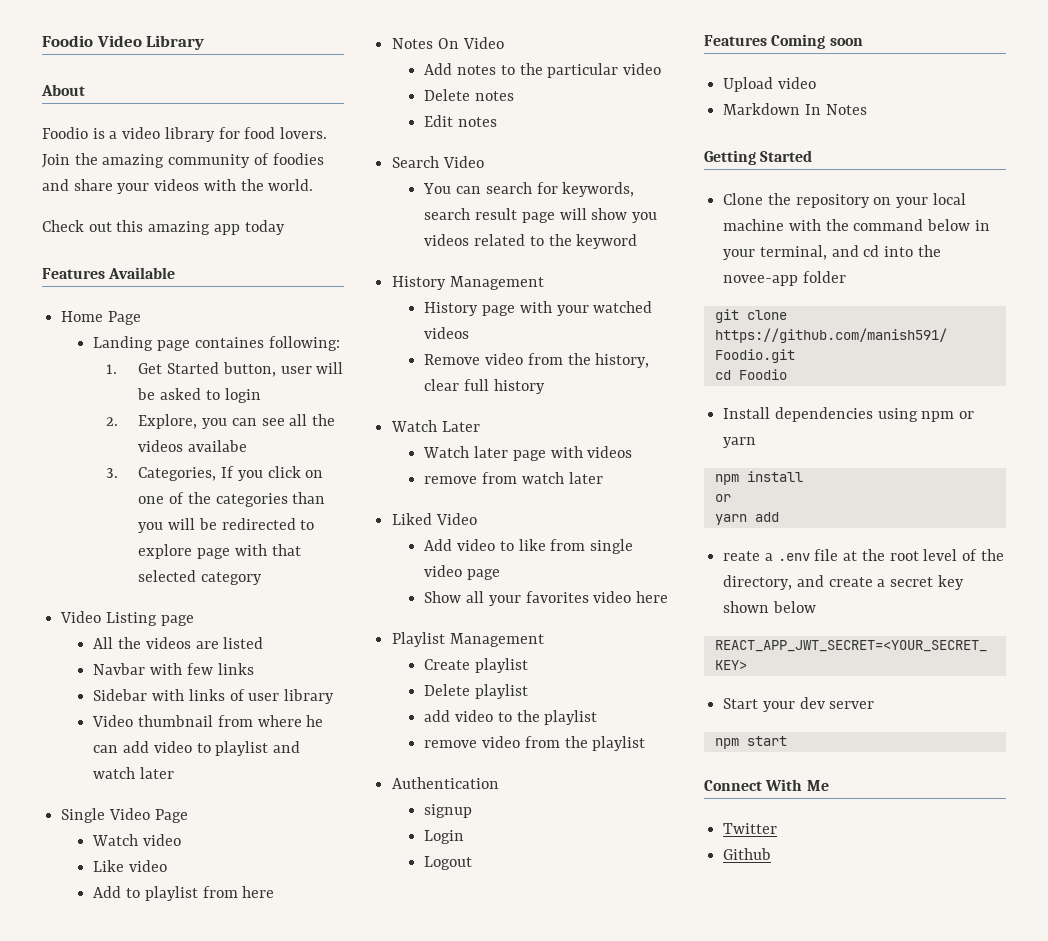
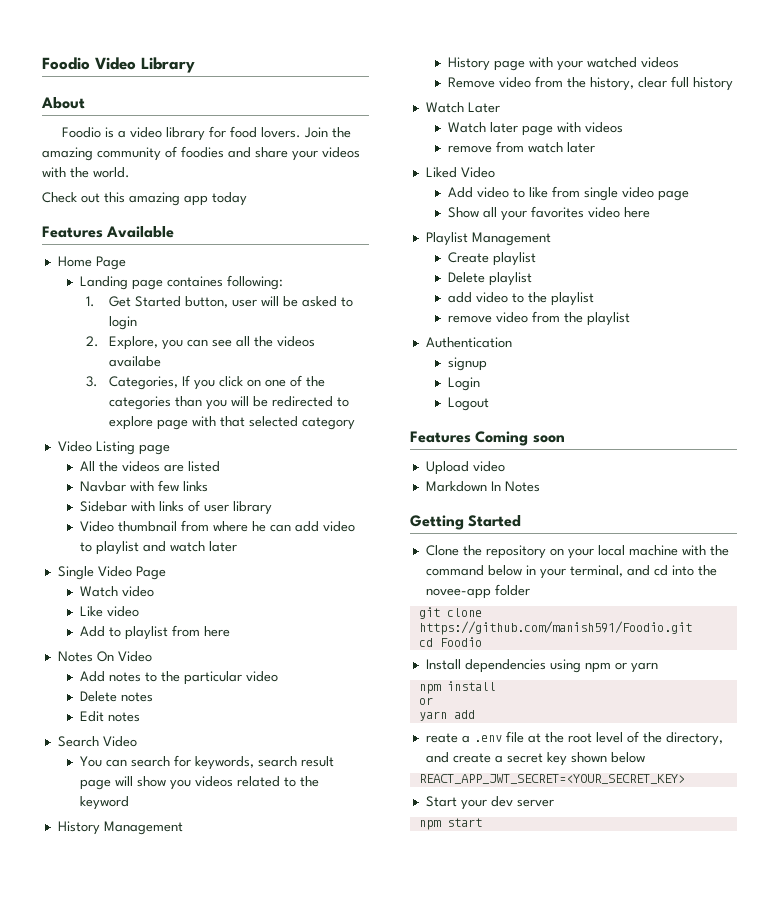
[704,779,829,791] [723,823,778,834] [723,848,772,860] // Connect With Me // Twitter // Github -> (482, 822) none

